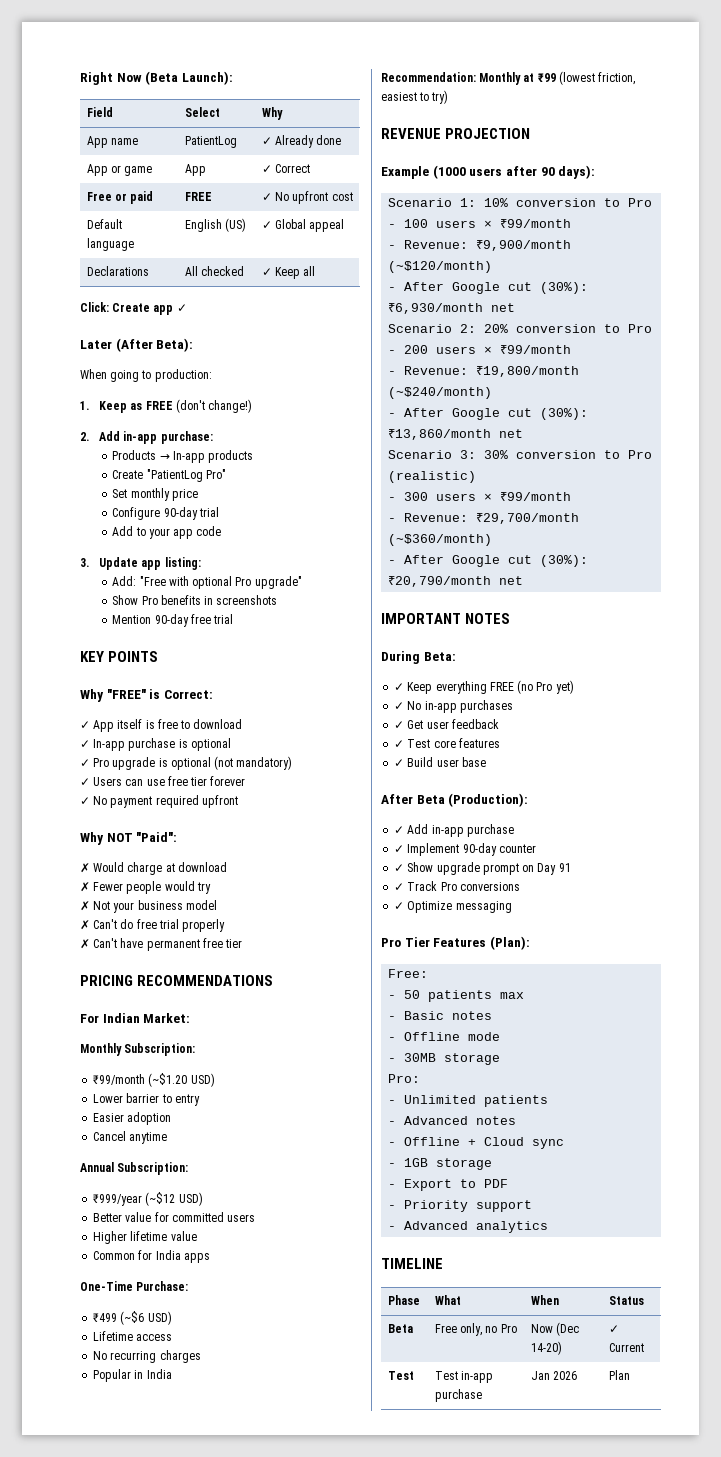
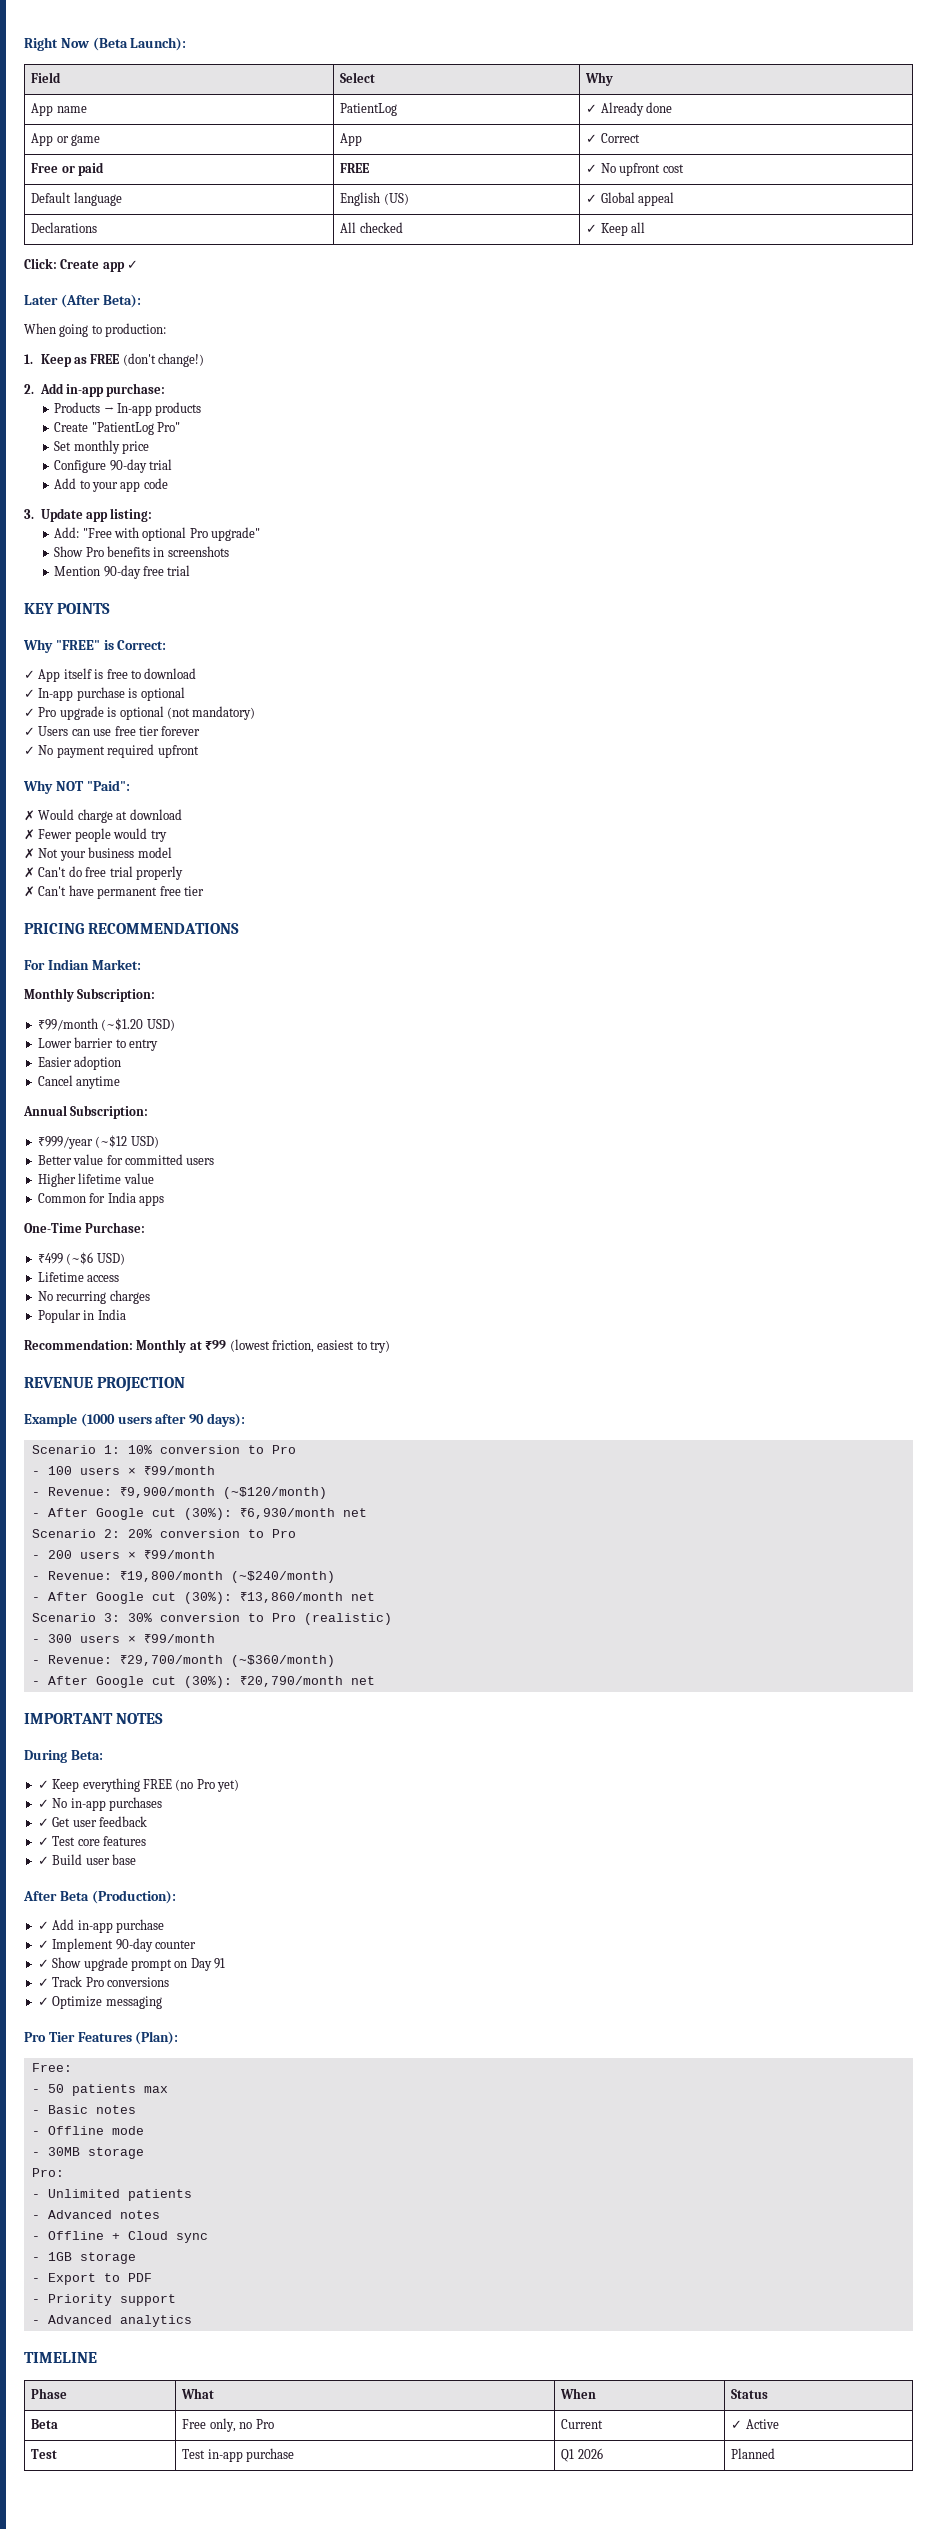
[531,1322,580,1336] [531,1341,563,1355] [609,1325,620,1333] [609,1343,645,1352] Now (Dec 14-20) | ✓ Current -> [561,2419,604,2429] [731,2419,779,2429] Current | ✓ Active
[531,1371,551,1380] Jan -> [561,2449,575,2462] Q1
[609,1370,631,1380] Plan -> [731,2448,776,2459] Planned

